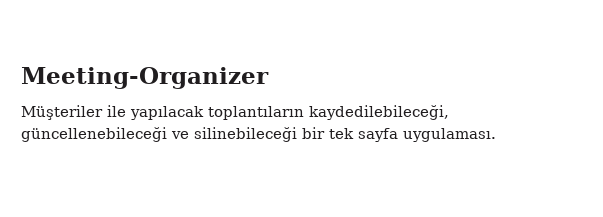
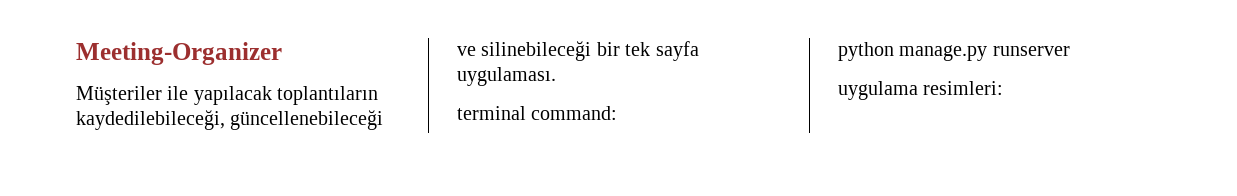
(496, 135) none -> [457,106,618,120] [838,42,1070,61] [838,81,1004,100] // terminal command: // python manage.py runserver // uygulama resimleri:

